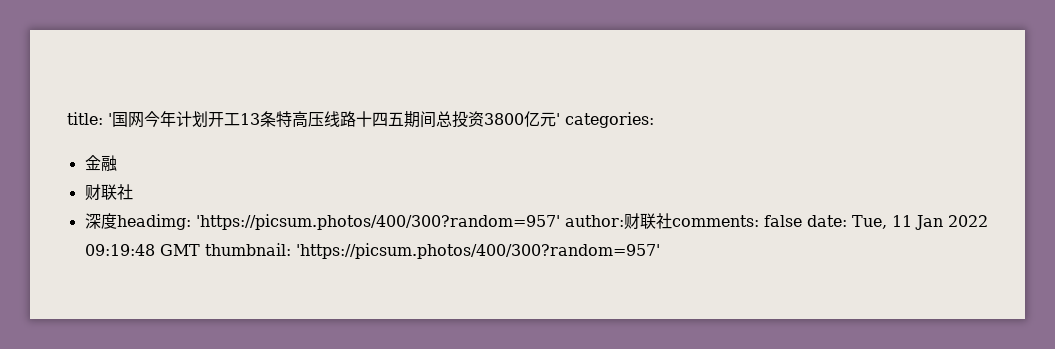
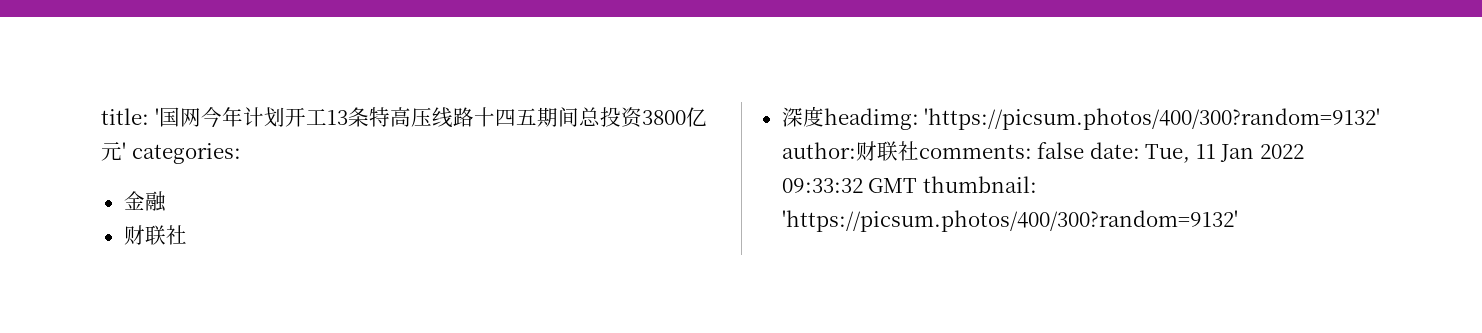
[195,214,560,230] 'https://picsum.photos/400/300?random=957' -> [924,108,1381,130] 'https://picsum.photos/400/300?random=9132'
[84,244,155,256] 09:19:48 -> [781,178,863,193] 09:33:32
[295,243,660,259] 'https://picsum.photos/400/300?random=957' -> [781,210,1238,232] 'https://picsum.photos/400/300?random=9132'

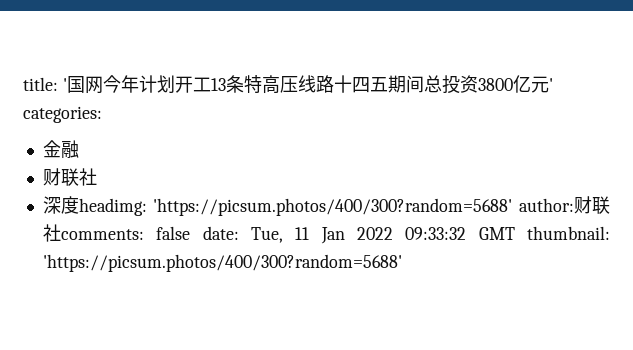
[924,108,1381,130] 'https://picsum.photos/400/300?random=9132' -> [153,198,513,216] 'https://picsum.photos/400/300?random=5688'
[781,210,1238,232] 'https://picsum.photos/400/300?random=9132' -> [42,254,402,272] 'https://picsum.photos/400/300?random=5688'

